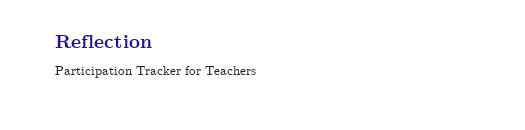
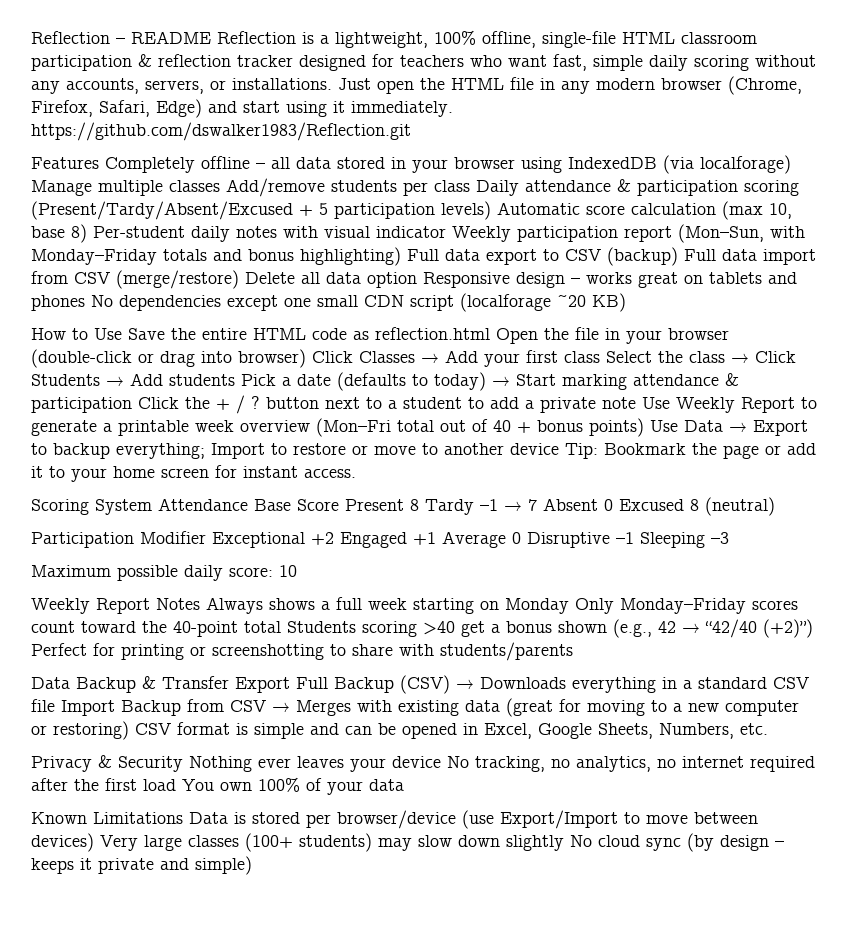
[55,35,152,48] [55,66,256,78] Reflection // Participation Tracker for Teachers -> [31,30,757,48] [31,54,816,71] [31,76,802,95] [31,99,453,118] [31,122,411,141] [31,155,791,174] [31,178,799,197] [31,201,792,220] [31,224,805,243] [31,247,816,266] [31,270,797,289] [31,293,626,312] [31,327,729,344] [31,349,796,368] [31,372,739,391] [31,395,817,414] [31,418,808,437] [31,443,816,459] [31,465,356,482] [31,497,775,516] [31,531,729,548] [31,565,297,581] [31,597,798,614] [31,619,813,638] [31,642,573,661] [31,675,809,694] [31,698,799,717] [31,721,768,740] [31,755,815,772] [31,777,404,795] [31,810,758,829] [31,833,784,852] [31,856,252,875] Reflection – README Reflection is a lightweight, 100% offline, single-file HTML classroom participation & reflection tracker designed for teachers who want fast, simple daily scoring without any accounts, servers, or installations. Just open the HTML file in any modern browser (Chrome, Firefox, Safari, Edge) and start using it immediately. https://github.com/dswalker1983/Reflection.git // Features Completely offline – all data stored in your browser using IndexedDB (via localforage) Manage multiple classes Add/remove students per class Daily attendance & participation scoring (Present/Tardy/Absent/Excused + 5 participation levels) Automatic score calculation (max 10, base 8) Per-student daily notes with visual indicator Weekly participation report (Mon–Sun, with Monday–Friday totals and bonus highlighting) Full data export to CSV (backup) Full data import from CSV (merge/restore) Delete all data option Responsive design – works great on tablets and phones No dependencies except one small CDN script (localforage ~20 KB) // How to Use Save the entire HTML code as reflection.html Open the file in your browser (double-click or drag into browser) Click Classes → Add your first class Select the class → Click Students → Add students Pick a date (defaults to today) → Start marking attendance & participation Click the + / ? button next to a student to add a private note Use Weekly Report to generate a printable week overview (Mon–Fri total out of 40 + bonus points) Use Data → Export to backup everything; Import to restore or move to another device Tip: Bookmark the page or add it to your home screen for instant access. // Scoring System Attendance Base Score Present 8 Tardy –1 → 7 Absent 0 Excused 8 (neutral) // Participation Modifier Exceptional +2 Engaged +1 Average 0 Disruptive –1 Sleeping –3 // Maximum possible daily score: 10 // Weekly Report Notes Always shows a full week starting on Monday Only Monday–Friday scores count toward the 40-point total Students scoring >40 get a bonus shown (e.g., 42 → “42/40 (+2)”) Perfect for printing or screenshotting to share with students/parents // Data Backup & Transfer Export Full Backup (CSV) → Downloads everything in a standard CSV file Import Backup from CSV → Merges with existing data (great for moving to a new computer or restoring) CSV format is simple and can be opened in Excel, Google Sheets, Numbers, etc. // Privacy & Security Nothing ever leaves your device No tracking, no analytics, no internet required after the first load You own 100% of your data // Known Limitations Data is stored per browser/device (use Export/Import to move between devices) Very large classes (100+ students) may slow down slightly No cloud sync (by design – keeps it private and simple)

